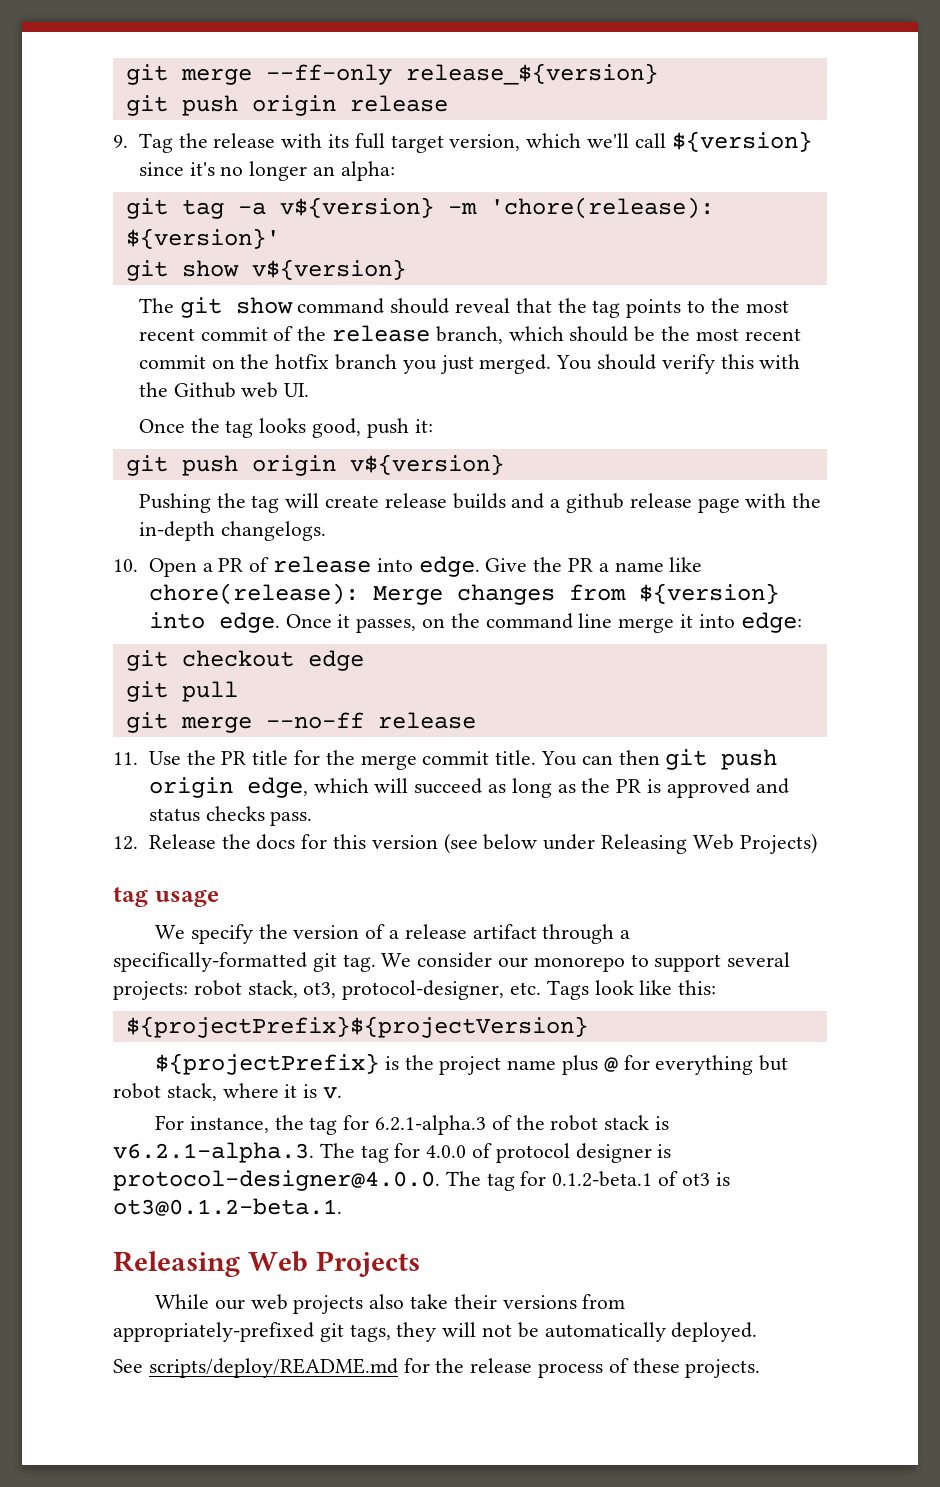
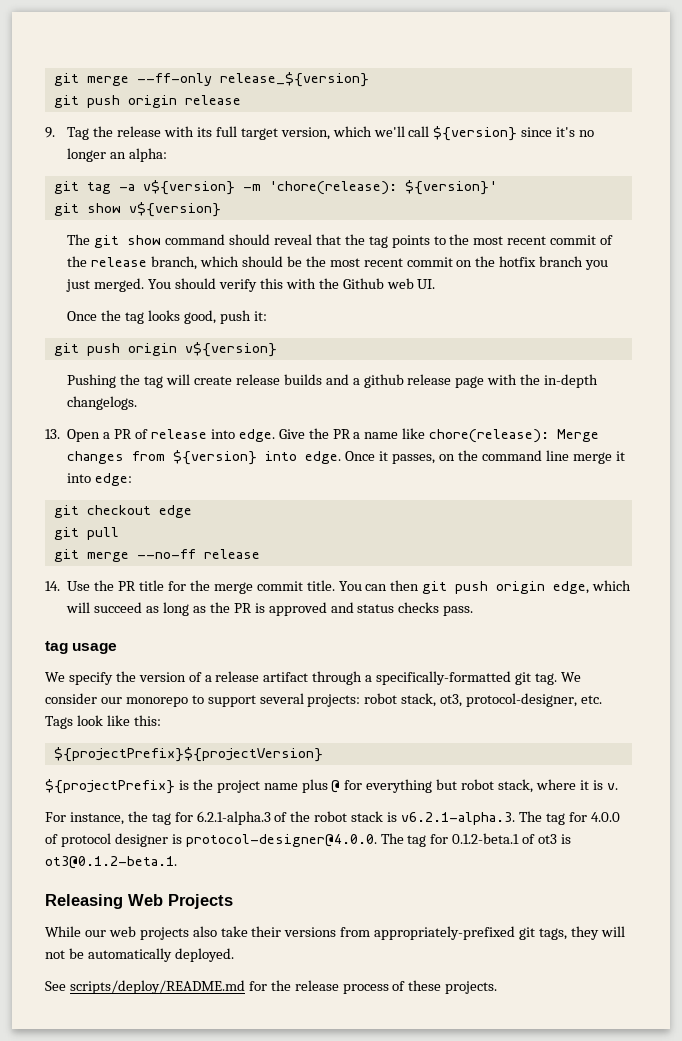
[113,559,138,572] 10. -> [45,429,60,439] 13.
[113,752,138,765] 11. -> [45,581,60,591] 14.
[113,833,817,854] // 12. Release the docs for this version (see below under Releasing Web Projects) -> (474, 611) none

